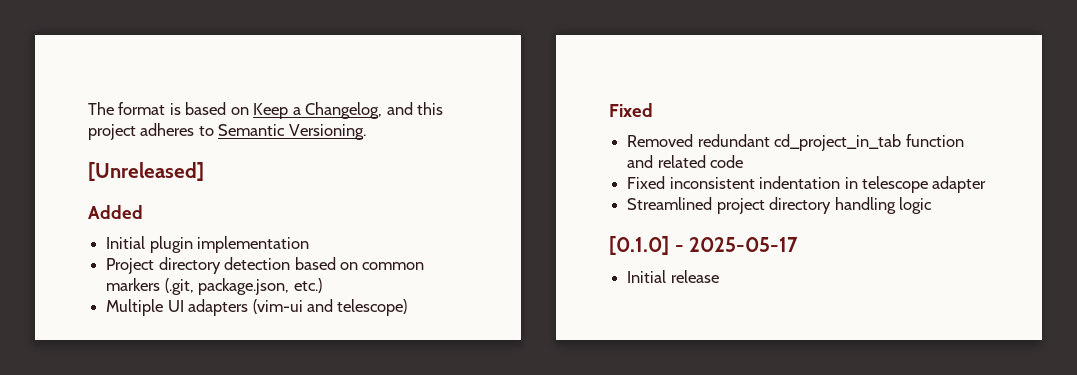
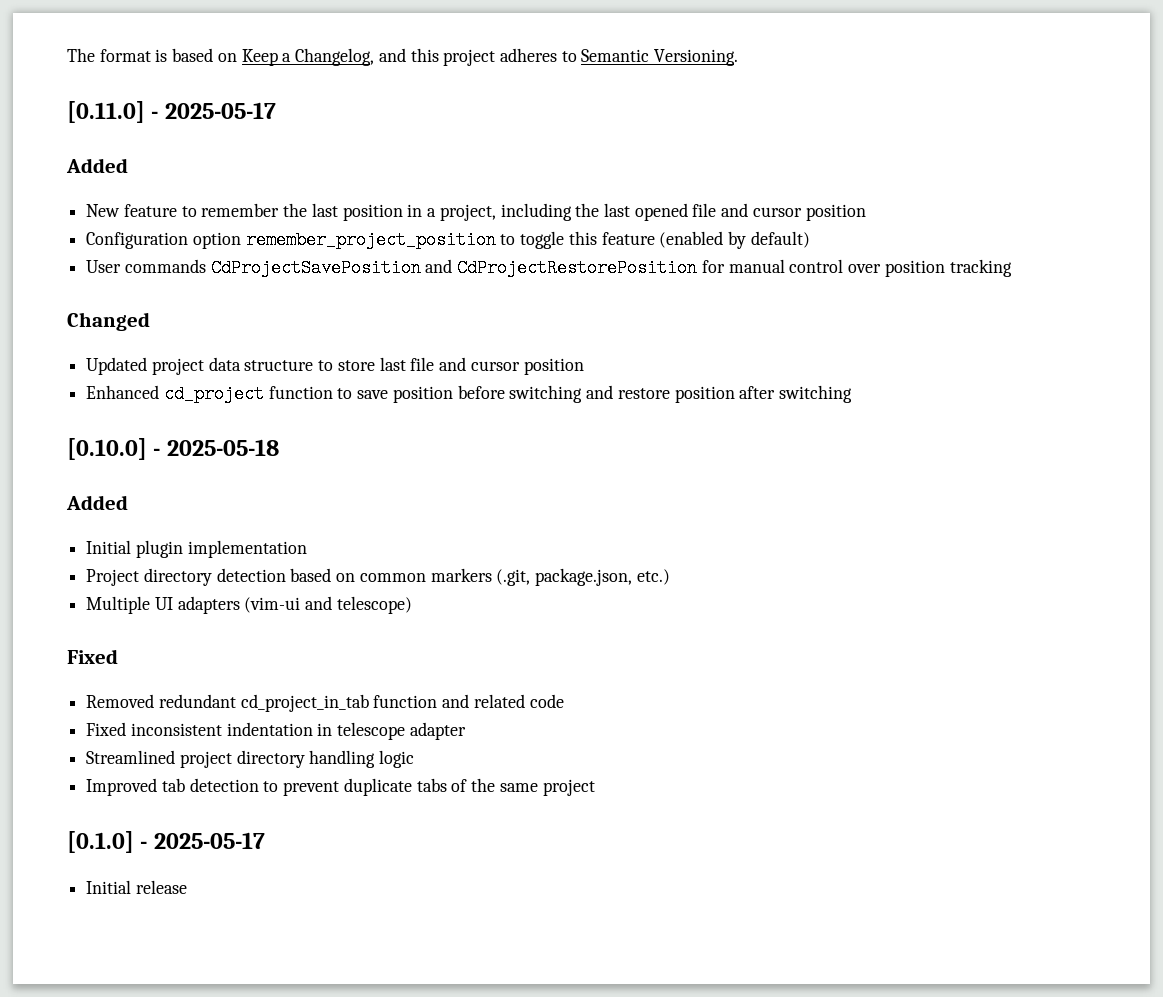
[88,162,204,181] [Unreleased] -> [67,101,276,123] [66,158,128,173] [86,203,866,221] [86,231,810,249] [86,259,1012,277] [67,312,150,331] [86,357,584,375] [86,385,852,403] [67,438,279,460] [0.11.0] - 2025-05-17 // Added // New feature to remember the last position in a project, including the last opened file and cursor position // Configuration option remember_project_position to toggle this feature (enabled by default) // User commands CdProjectSavePosition and CdProjectRestorePosition for manual control over position tracking // Changed // Updated project data structure to store last file and cursor position // Enhanced cd_project function to save position before switching and restore position after switching // [0.10.0] - 2025-05-18
(932, 205) none -> [86,778,595,796] // Improved tab detection to prevent duplicate tabs of the same project

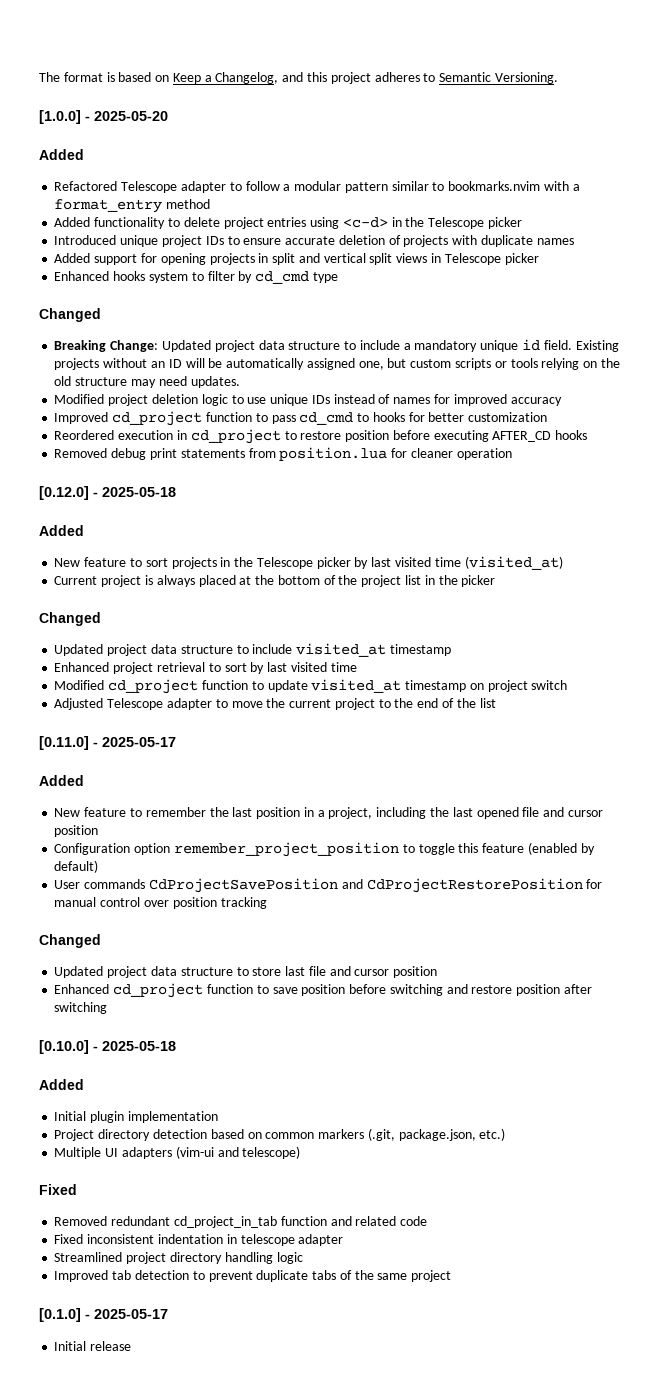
(739, 57) none -> [39,110,168,124] [39,149,84,160] [54,181,580,193] [54,199,211,213] [54,217,522,229] [54,235,574,247] [54,253,539,265] [54,271,338,284] [39,308,101,322] [54,339,619,352] [54,358,620,370] [54,376,240,388] [54,394,562,406] [54,411,548,426] [54,429,588,444] [54,447,512,461] [39,486,176,500] [39,525,84,536] [54,556,563,570] [54,575,496,587] [39,612,101,626] [54,643,451,657] [54,662,357,674] [54,679,568,694] [54,698,496,710] // [1.0.0] - 2025-05-20 // Added // Refactored Telescope adapter to follow a modular pattern similar to bookmarks.nvim with a format_entry method // Added functionality to delete project entries using <c-d> in the Telescope picker // Introduced unique project IDs to ensure accurate deletion of projects with duplicate names // Added support for opening projects in split and vertical split views in Telescope picker // Enhanced hooks system to filter by cd_cmd type // Changed // Breaking Change: Updated project data structure to include a mandatory unique id field. Existing projects without an ID will be automatically assigned one, but custom scripts or tools relying on the old structure may need updates. // Modified project deletion logic to use unique IDs instead of names for improved accuracy // Improved cd_project function to pass cd_cmd to hooks for better customization // Reordered execution in cd_project to restore position before executing AFTER_CD hooks // Removed debug print statements from position.lua for cleaner operation // [0.12.0] - 2025-05-18 // Added // New feature to sort projects in the Telescope picker by last visited time (visited_at) // Current project is always placed at the bottom of the project list in the picker // Changed // Updated project data structure to include visited_at timestamp // Enhanced project retrieval to sort by last visited time // Modified cd_project function to update visited_at timestamp on project switch // Adjusted Telescope adapter to move the current project to the end of the list

